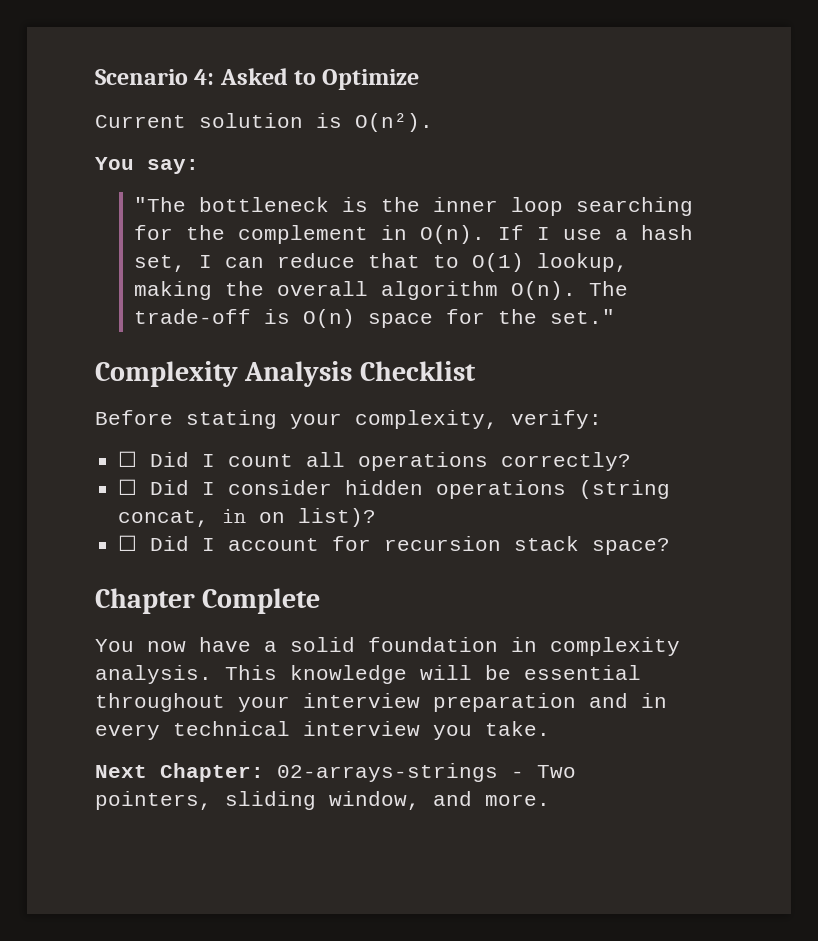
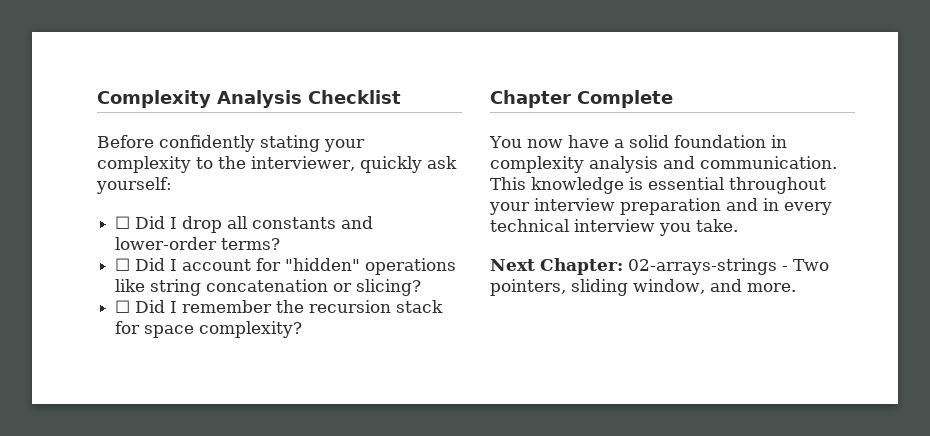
[95,68,420,90] [95,113,433,132] [95,157,199,174] [134,197,694,216] [134,225,694,244] [134,253,629,272] [134,281,629,300] [134,309,616,328] Scenario 4: Asked to Optimize // Current solution is O(n²). // You say: // "The bottleneck is the inner loop searching for the complement in O(n). If I use a hash set, I can reduce that to O(1) lookup, making the overall algorithm O(n). The trade-off is O(n) space for the set." // -> (97, 99) none
(173, 417) none -> [159,135,255,152] confidently
[355,410,602,429] [118,451,632,471] [118,479,671,499] [118,508,377,527] complexity, verify: // ☐ Did I count all operations correctly? // ☐ Did I consider hidden operations (string concat, in on list)? -> [97,156,457,173] [96,177,172,194] [115,216,374,233] [115,237,281,250] complexity to the interviewer, quickly ask yourself: // ☐ Did I drop all constants and lower-order terms?
[384,536,671,555] recursion stack space? -> [285,258,457,275] [115,279,422,296] [115,300,444,313] [115,321,303,338] "hidden" operations like string concatenation or slicing? // ☐ Did I remember the recursion stack for space complexity?
[95,665,511,684] analysis. This knowledge will be -> [589,156,837,173] [490,177,643,194] analysis and communication. This knowledge is

